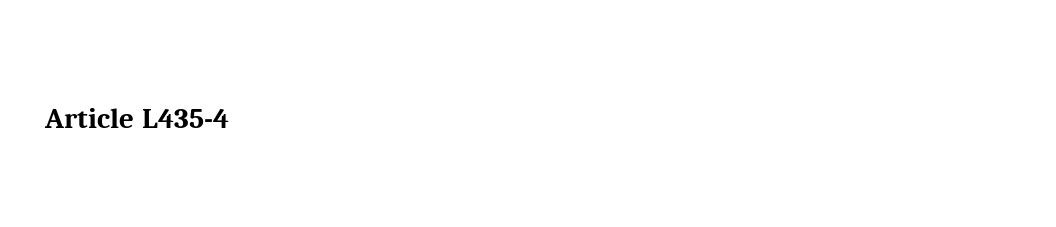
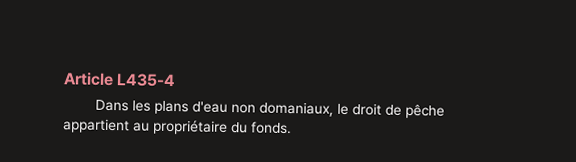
(229, 118) none -> [94,99,445,119] [63,118,292,135] // Dans les plans d'eau non domaniaux, le droit de pêche appartient au propriétaire du fonds.

